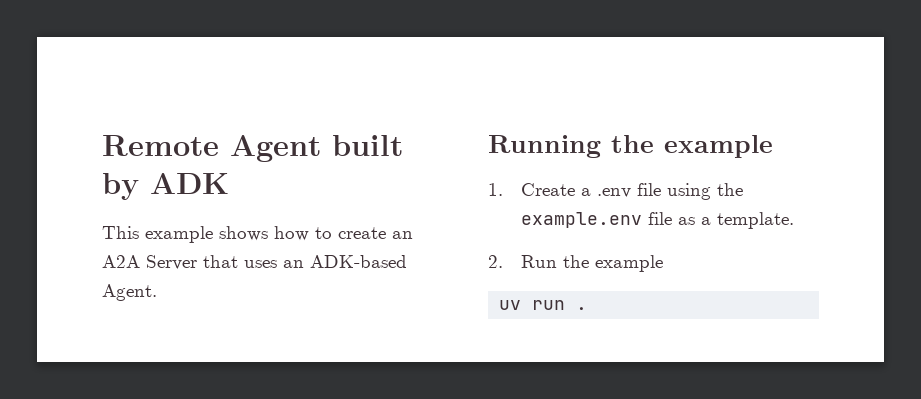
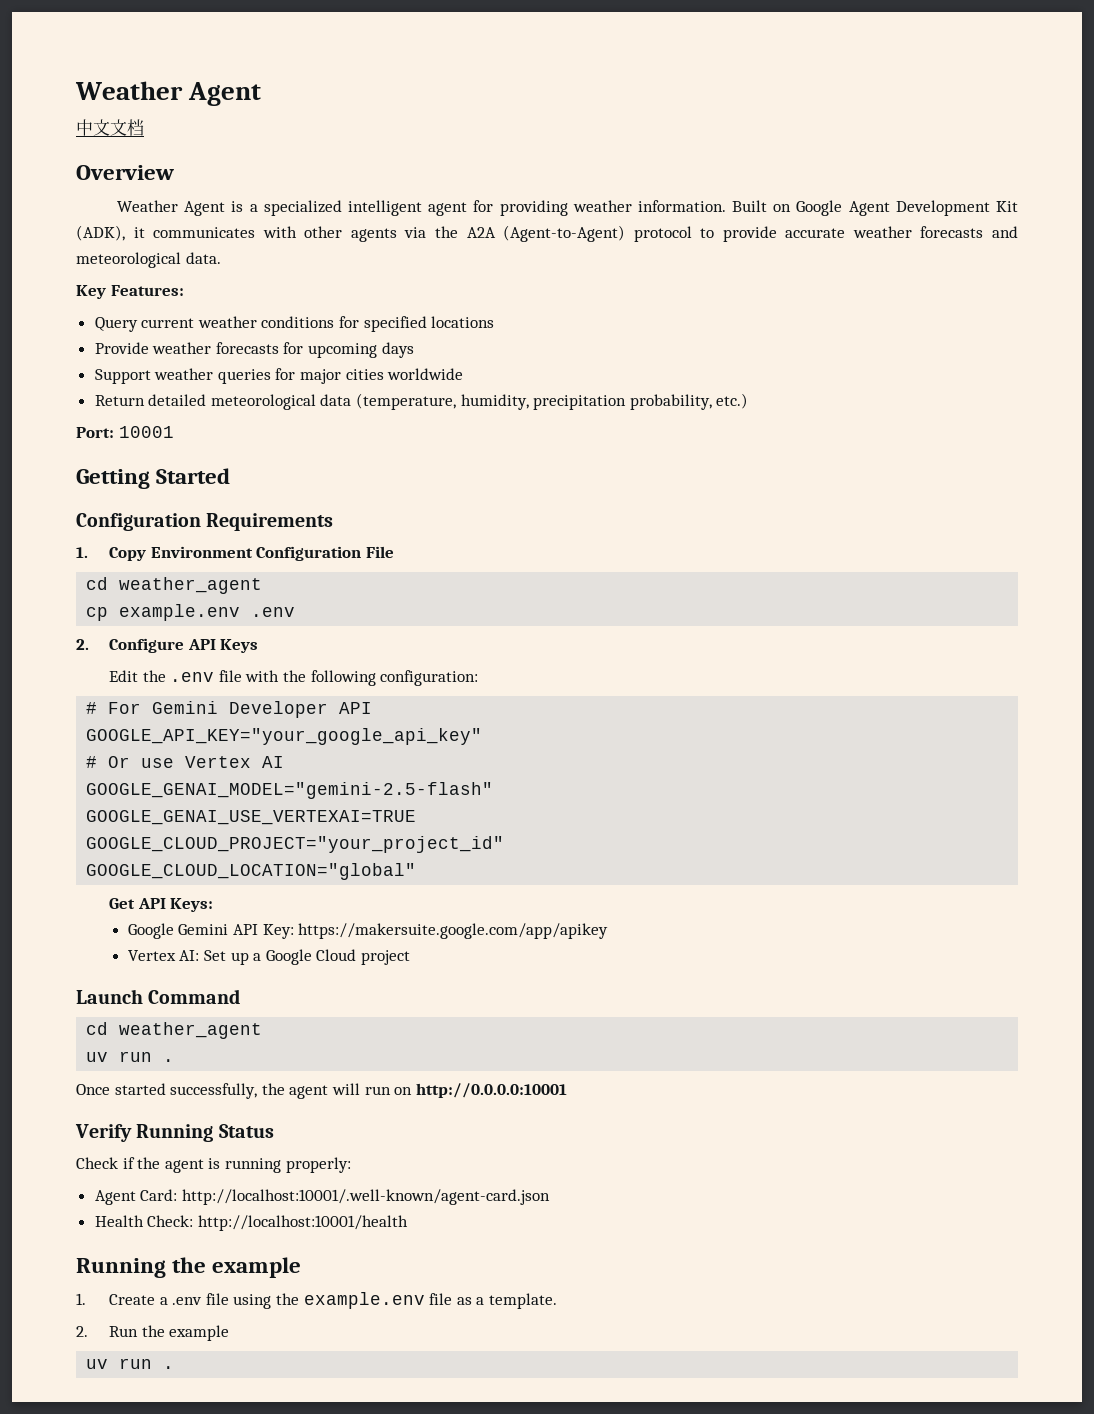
[102,135,403,162] [102,173,229,200] [102,226,413,243] [102,255,407,270] [102,284,157,301] Remote Agent built by ADK // This example shows how to create an A2A Server that uses an ADK-based Agent. -> [75,81,262,106] [76,119,144,136] [76,165,174,180] [117,200,1019,216] [76,225,1018,242] [76,252,221,268] [76,285,184,299] [94,316,495,332] [94,342,414,358] [94,368,464,384] [94,393,749,410] [76,426,174,438] [76,468,231,489] [76,513,334,531] [76,546,394,561] [86,577,263,594] [86,604,296,621] [76,638,259,653] [109,670,479,686] [86,701,373,718] [86,728,483,745] [86,756,285,768] [86,782,494,799] [86,810,417,825] [86,836,505,853] [86,863,417,880] [109,898,214,912] [127,923,609,939] [127,949,410,965] [76,989,241,1004] [86,1022,263,1039] [86,1051,175,1062] [76,1083,567,1099] [75,1124,274,1142] [76,1157,351,1173] [94,1189,550,1205] [94,1215,408,1231] Weather Agent // 中文文档 // Overview // Weather Agent is a specialized intelligent agent for providing weather information. Built on Google Agent Development Kit (ADK), it communicates with other agents via the A2A (Agent-to-Agent) protocol to provide accurate weather forecasts and meteorological data. // Key Features: // Query current weather conditions for specified locations // Provide weather forecasts for upcoming days // Support weather queries for major cities worldwide // Return detailed meteorological data (temperature, humidity, precipitation probability, etc.) // Port: 10001 // Getting Started // Configuration Requirements // 1. Copy Environment Configuration File // cd weather_agent // cp example.env .env // 2. Configure API Keys // Edit the .env file with the following configuration: // # For Gemini Developer API // GOOGLE_API_KEY="your_google_api_key" // # Or use Vertex AI // GOOGLE_GENAI_MODEL="gemini-2.5-flash" // GOOGLE_GENAI_USE_VERTEXAI=TRUE // GOOGLE_CLOUD_PROJECT="your_project_id" // GOOGLE_CLOUD_LOCATION="global" // Get API Keys: // Google Gemini API Key: https://makersuite.google.com/app/apikey // Vertex AI: Set up a Google Cloud project // Launch Command // cd weather_agent // uv run . // Once started successfully, the agent will run on http://0.0.0.0:10001 // Verify Running Status // Check if the agent is running properly: // Agent Card: http://localhost:10001/.well-known/agent-card.json // Health Check: http://localhost:10001/health

